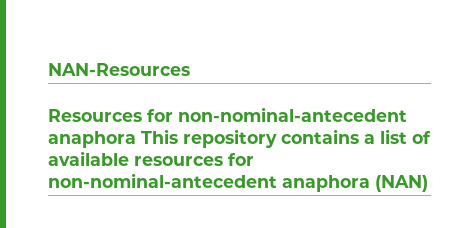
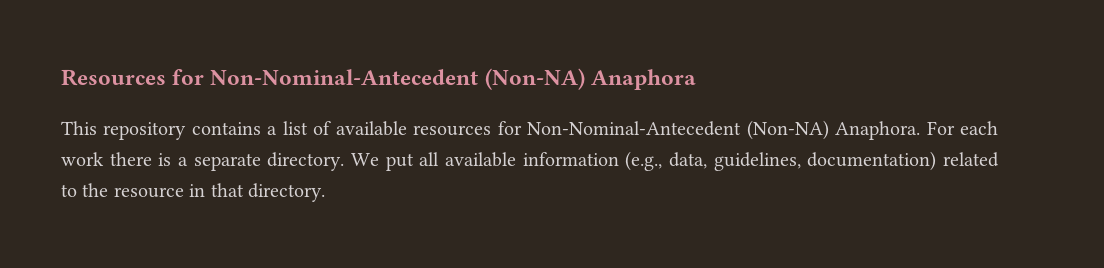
[48,63,190,76] NAN-Resources // -> (61, 77) none
[178,107,407,122] [48,131,136,148] non-nominal-antecedent anaphora -> [210,68,696,90] Non-Nominal-Antecedent (Non-NA) Anaphora //
[48,173,428,192] non-nominal-antecedent anaphora (NAN) -> [527,120,998,140] [61,151,999,171] [61,183,325,202] Non-Nominal-Antecedent (Non-NA) Anaphora. For each work there is a separate directory. We put all available information (e.g., data, guidelines, documentation) related to the resource in that directory.

